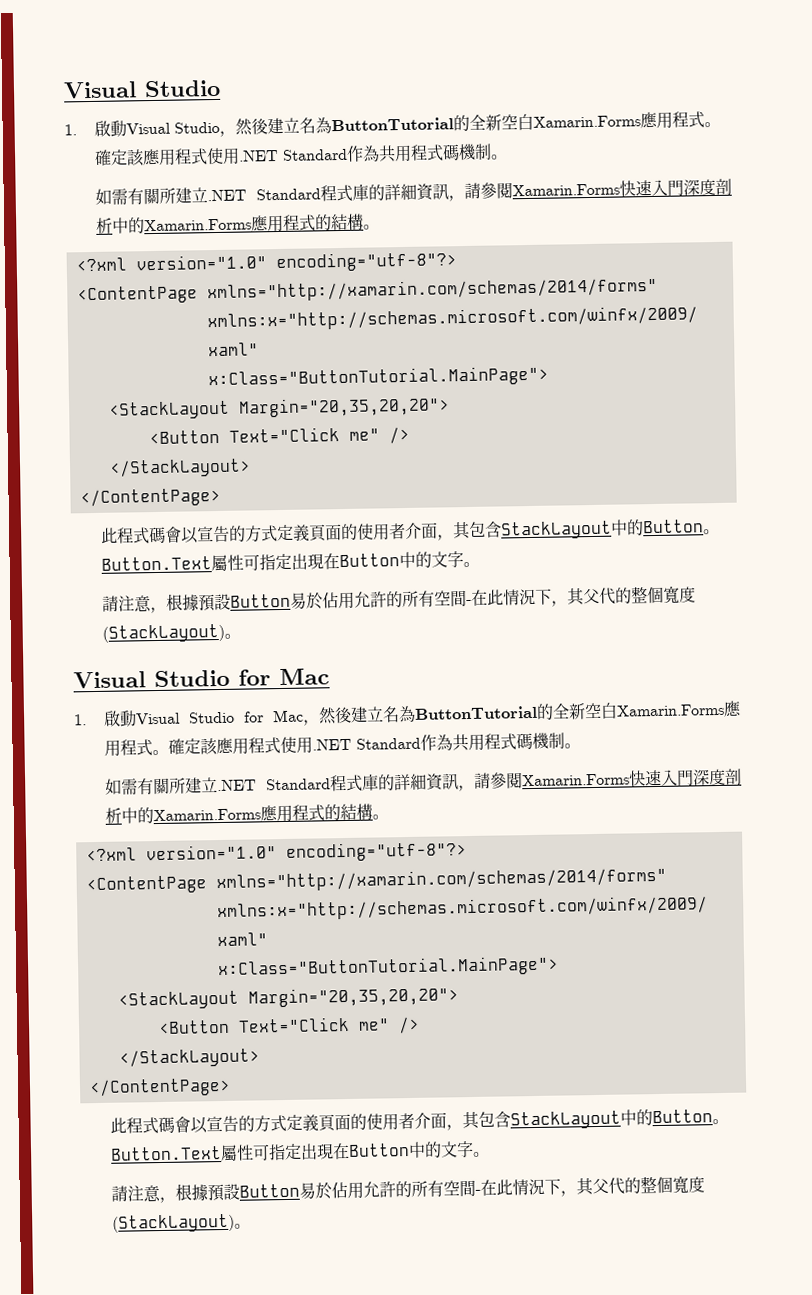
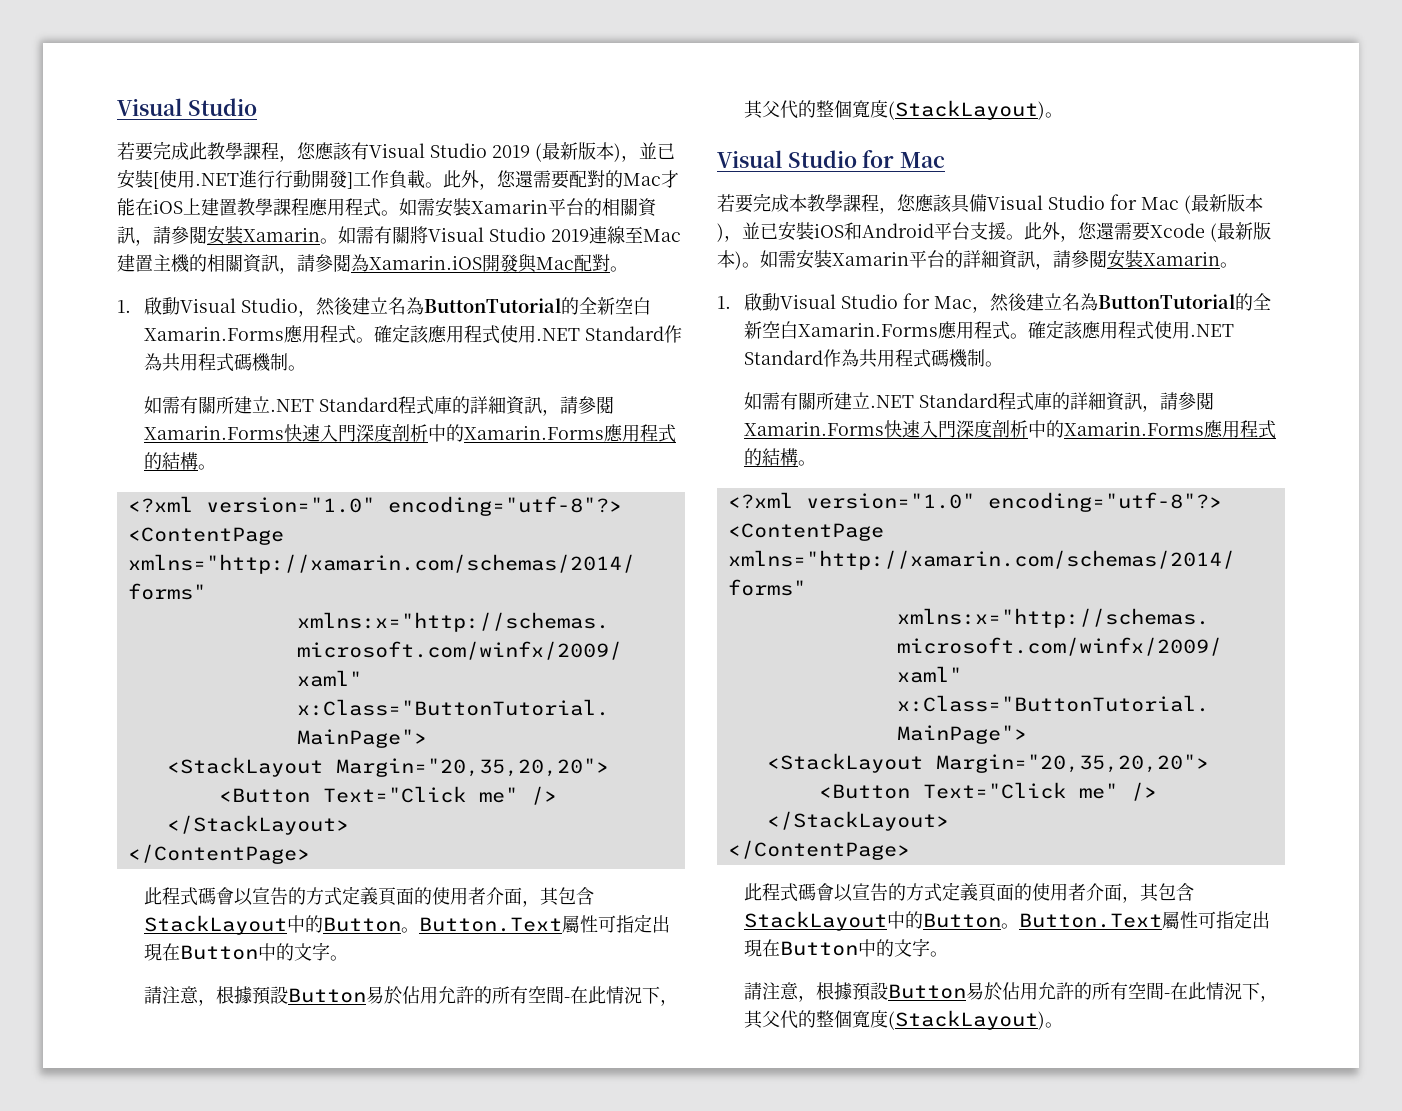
[63,79,221,99] Visual Studio -> [117,98,257,116] [117,141,675,162] [117,169,679,190] [117,197,657,217] [117,225,681,246] [117,253,628,274] Visual Studio // 若要完成此教學課程，您應該有Visual Studio 2019 (最新版本)，並已安裝[使用.NET進行行動開發]工作負載。此外，您還需要配對的Mac才能在iOS上建置教學課程應用程式。如需安裝Xamarin平台的相關資訊，請參閱安裝Xamarin。如需有關將Visual Studio 2019連線至Mac建置主機的相關資訊，請參閱為Xamarin.iOS開發與Mac配對。
(330, 677) none -> [717,193,1263,214] [717,221,1271,242] [717,249,1238,270] // 若要完成本教學課程，您應該具備Visual Studio for Mac (最新版本)，並已安裝iOS和Android平台支援。此外，您還需要Xcode (最新版本)。如需安裝Xamarin平台的詳細資訊，請參閱安裝Xamarin。

